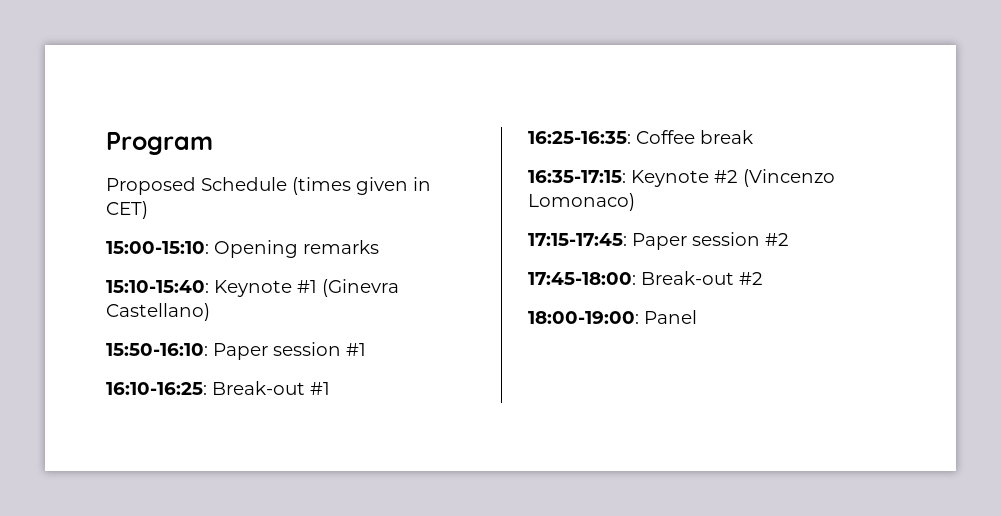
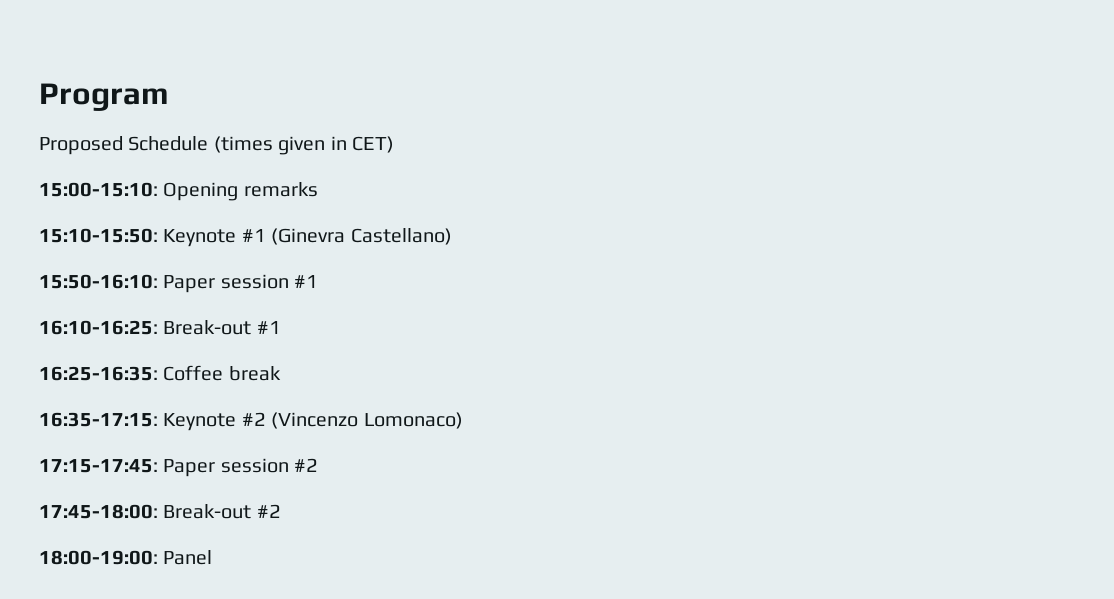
[106,280,209,293] 15:10-15:40: -> [39,228,158,243] 15:10-15:50:

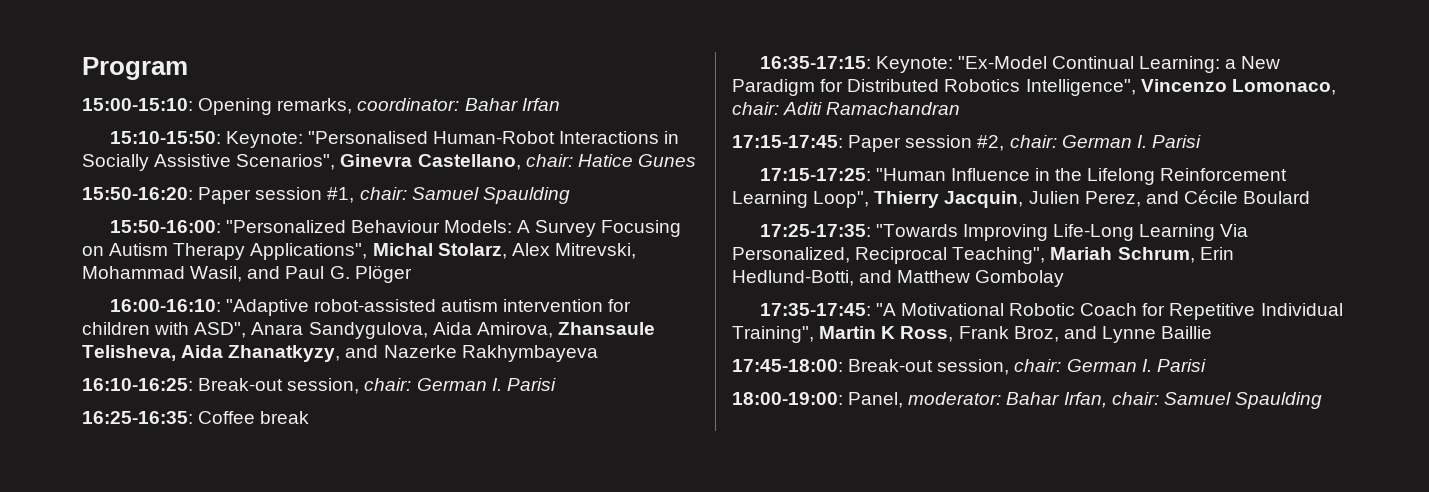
[39,136,394,155] [39,182,318,201] [39,228,452,247] [39,274,319,293] [39,320,281,335] [39,365,281,381] [39,412,463,431] [39,458,319,477] [39,504,281,519] [39,550,213,565] Proposed Schedule (times given in CET) // 15:00-15:10: Opening remarks // 15:10-15:50: Keynote #1 (Ginevra Castellano) // 15:50-16:10: Paper session #1 // 16:10-16:25: Break-out #1 // 16:25-16:35: Coffee break // 16:35-17:15: Keynote #2 (Vincenzo Lomonaco) // 17:15-17:45: Paper session #2 // 17:45-18:00: Break-out #2 // 18:00-19:00: Panel -> [82,98,560,115] [109,131,680,148] [82,154,696,171] [82,187,570,204] [109,220,682,237] [82,243,636,260] [82,265,412,283] [109,299,632,316] [82,322,655,339] [82,345,598,362] [82,378,556,394] [82,411,310,424] [759,56,1281,73] [732,79,1336,96] [732,102,961,115] [732,135,1201,152] [759,168,1288,185] [732,190,1311,208] [759,224,1249,241] [732,247,1234,264] [732,270,1065,287] [759,303,1343,320] [732,326,1213,343] [732,359,1206,375] [732,392,1322,409] 15:00-15:10: Opening remarks, coordinator: Bahar Irfan // 15:10-15:50: Keynote: "Personalised Human-Robot Interactions in Socially Assistive Scenarios", Ginevra Castellano, chair: Hatice Gunes // 15:50-16:20: Paper session #1, chair: Samuel Spaulding // 15:50-16:00: "Personalized Behaviour Models: A Survey Focusing on Autism Therapy Applications", Michal Stolarz, Alex Mitrevski, Mohammad Wasil, and Paul G. Plöger // 16:00-16:10: "Adaptive robot-assisted autism intervention for children with ASD", Anara Sandygulova, Aida Amirova, Zhansaule Telisheva, Aida Zhanatkyzy, and Nazerke Rakhymbayeva // 16:10-16:25: Break-out session, chair: German I. Parisi // 16:25-16:35: Coffee break // 16:35-17:15: Keynote: "Ex-Model Continual Learning: a New Paradigm for Distributed Robotics Intelligence", Vincenzo Lomonaco, chair: Aditi Ramachandran // 17:15-17:45: Paper session #2, chair: German I. Parisi // 17:15-17:25: "Human Influence in the Lifelong Reinforcement Learning Loop", Thierry Jacquin, Julien Perez, and Cécile Boulard // 17:25-17:35: "Towards Improving Life-Long Learning Via Personalized, Reciprocal Teaching", Mariah Schrum, Erin Hedlund-Botti, and Matthew Gombolay // 17:35-17:45: "A Motivational Robotic Coach for Repetitive Individual Training", Martin K Ross, Frank Broz, and Lynne Baillie // 17:45-18:00: Break-out session, chair: German I. Parisi // 18:00-19:00: Panel, moderator: Bahar Irfan, chair: Samuel Spaulding

